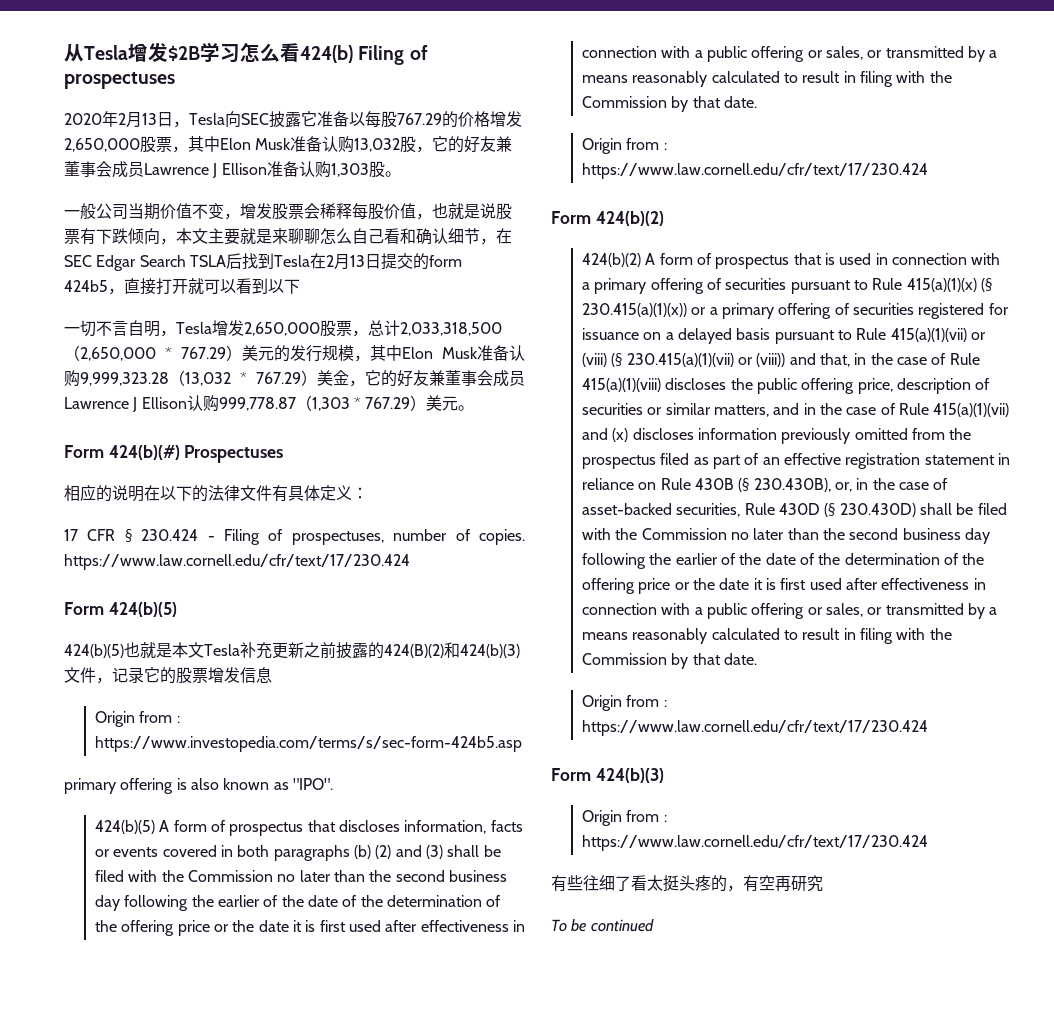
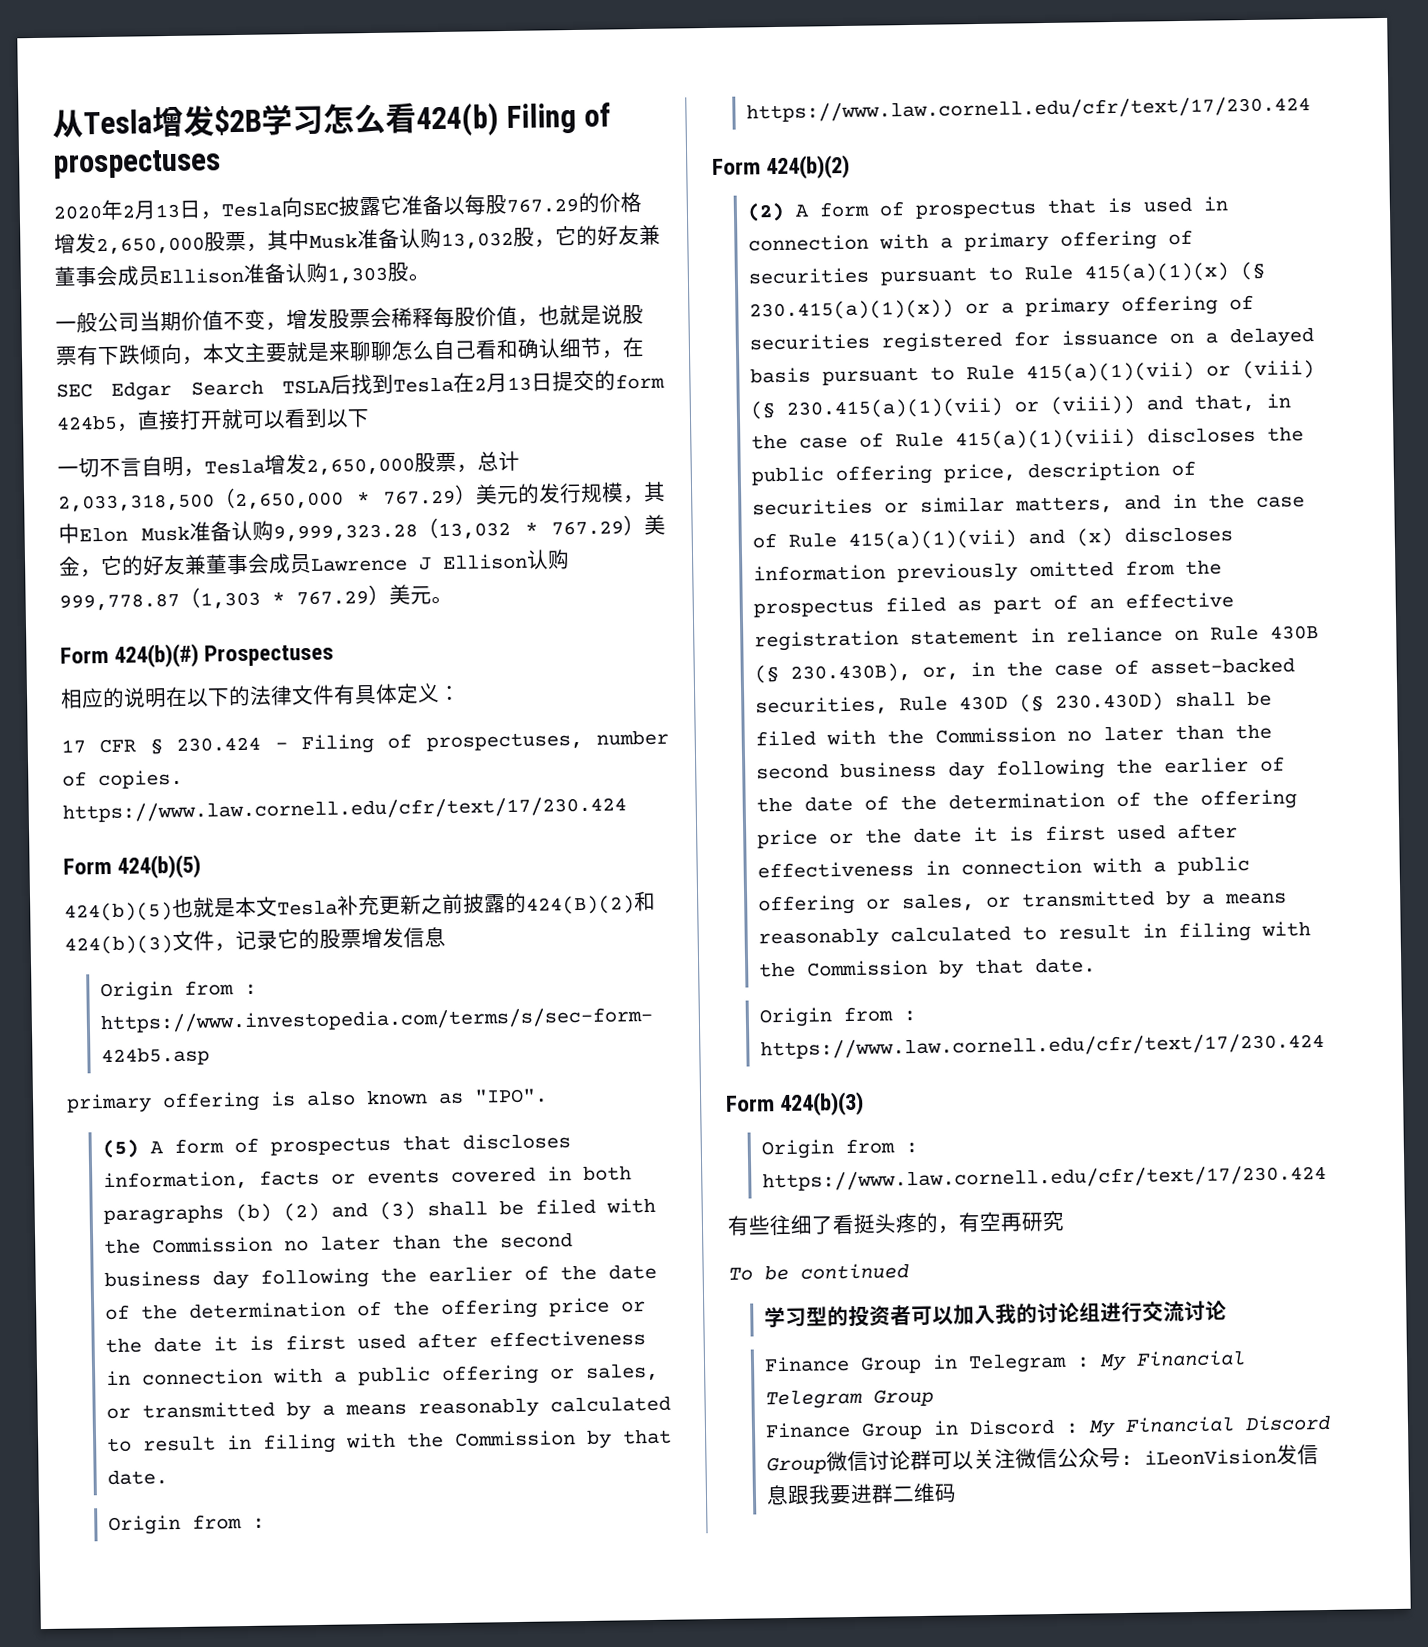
[220,138,251,150] Elon -> (310, 240) none
[144,163,218,178] Lawrence J -> (160, 276) none
[94,820,155,834] 424(b)(5) -> [101,1139,139,1159] (5)
[581,253,641,267] 424(b)(2) -> [746,202,785,222] (2)
[647,875,663,891] 太 -> (855, 1224) none
(654, 925) none -> [763,1300,1227,1328] [763,1350,1246,1374] [764,1388,934,1410] [764,1414,1331,1440] [765,1444,1319,1475] [765,1482,957,1506] // 学习型的投资者可以加入我的讨论组进行交流讨论 // Finance Group in Telegram : My Financial Telegram Group // Finance Group in Discord : My Financial Discord Group微信讨论群可以关注微信公众号: iLeonVision发信息跟我要进群二维码

